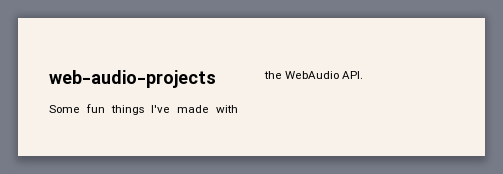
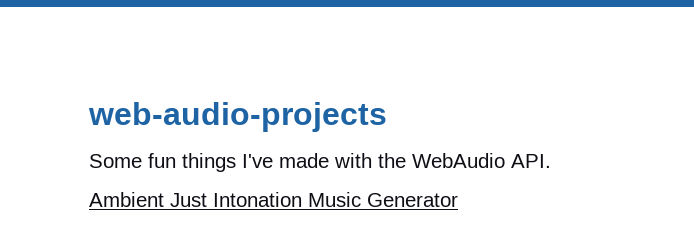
(364, 75) none -> [89,192,458,207] // Ambient Just Intonation Music Generator

